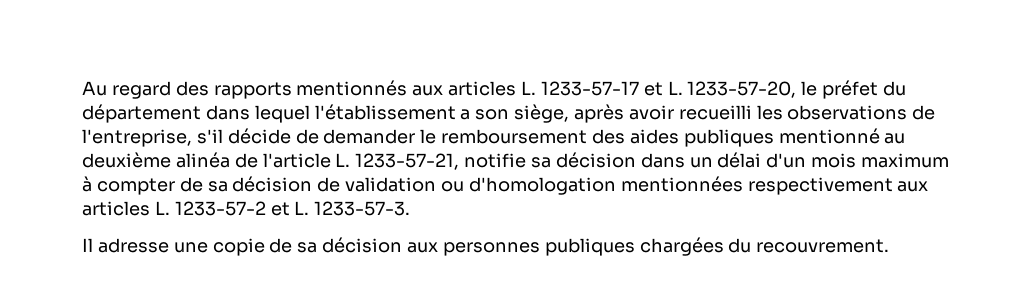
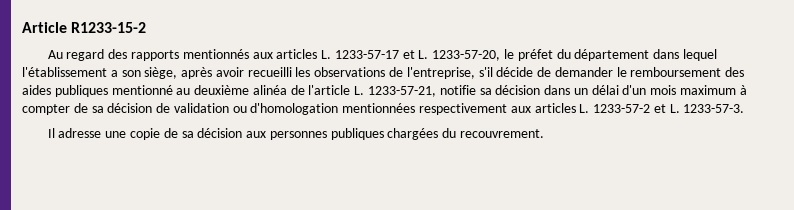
(82, 88) none -> [22,22,147,33] Article R1233-15-2 //

